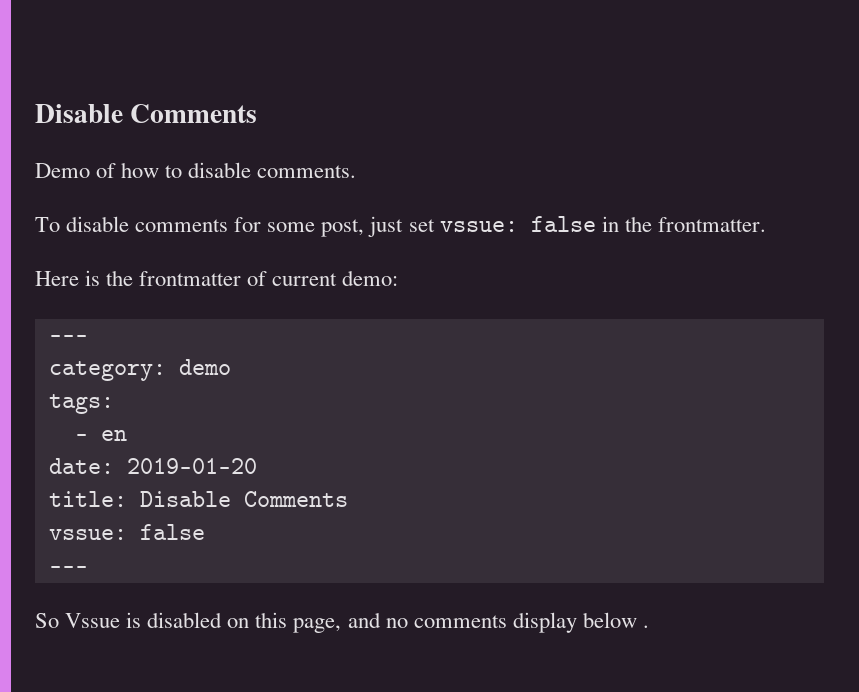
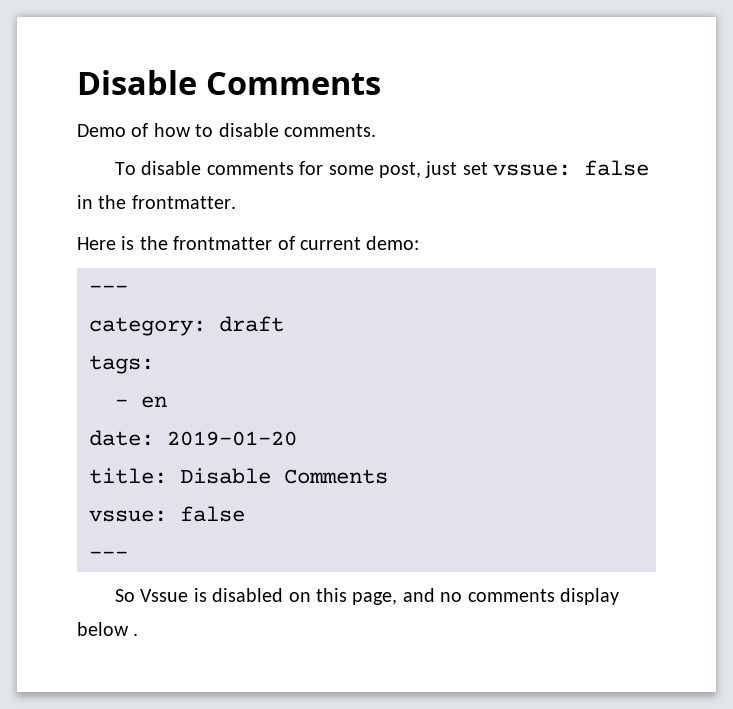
[178,359,231,375] demo -> [219,316,284,332] draft

